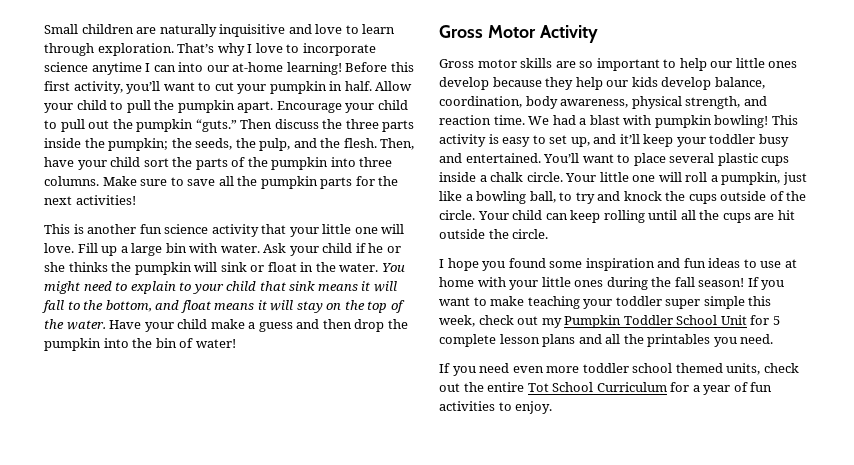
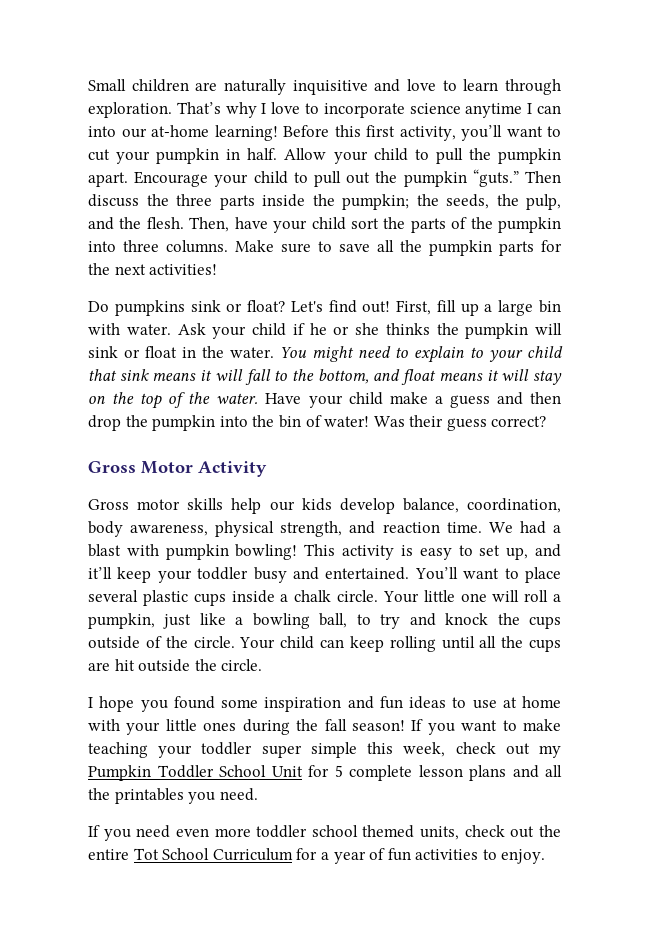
[44,224,405,237] [44,243,98,253] This is another fun science activity that your little one will love. Fill -> [88,300,456,316] Do pumpkins sink or float? Let's find out! First, fill
(236, 343) none -> [373,415,547,431] Was their guess correct?
[555,58,798,71] [439,77,574,90] are so important to help our little ones develop because they -> (224, 504) none

